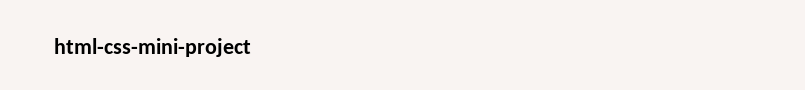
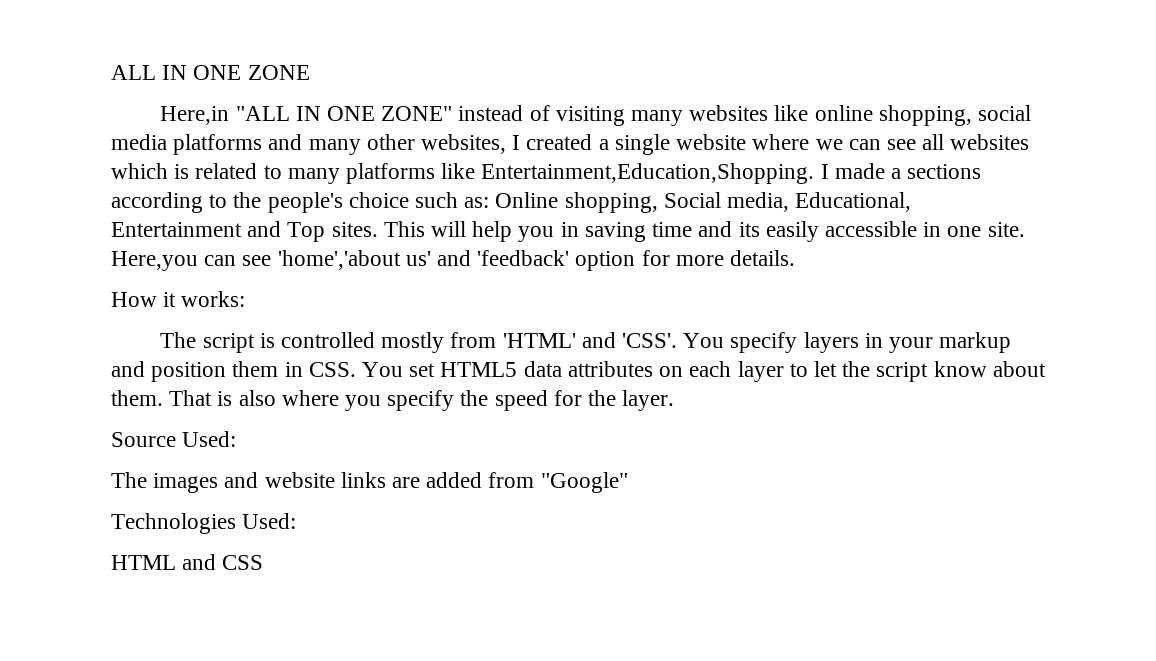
[54,38,251,57] html-css-mini-project -> [111,65,310,80] [160,105,1032,126] [111,134,1030,155] [111,163,982,184] [111,192,912,213] [111,221,1025,242] [111,250,796,271] [111,291,246,307] [160,332,1012,353] [111,361,1046,382] [111,390,675,411] [111,431,237,447] [111,472,628,493] [111,513,297,534] [111,554,264,570] ALL IN ONE ZONE // Here,in "ALL IN ONE ZONE" instead of visiting many websites like online shopping, social media platforms and many other websites, I created a single website where we can see all websites which is related to many platforms like Entertainment,Education,Shopping. I made a sections according to the people's choice such as: Online shopping, Social media, Educational, Entertainment and Top sites. This will help you in saving time and its easily accessible in one site. Here,you can see 'home','about us' and 'feedback' option for more details. // How it works: // The script is controlled mostly from 'HTML' and 'CSS'. You specify layers in your markup and position them in CSS. You set HTML5 data attributes on each layer to let the script know about them. That is also where you specify the speed for the layer. // Source Used: // The images and website links are added from "Google" // Technologies Used: // HTML and CSS

